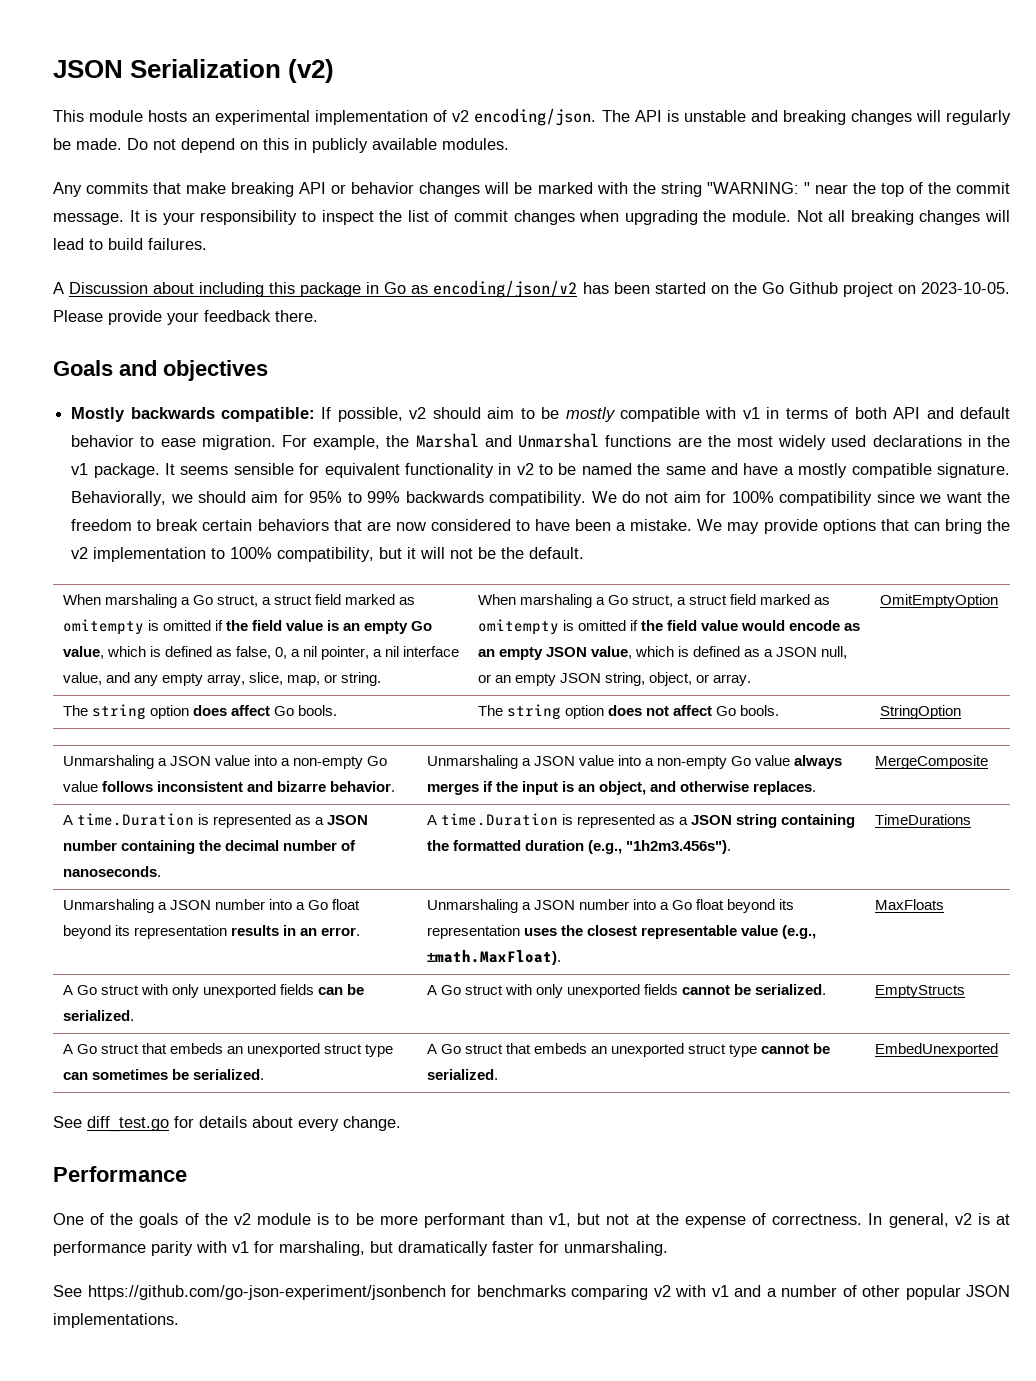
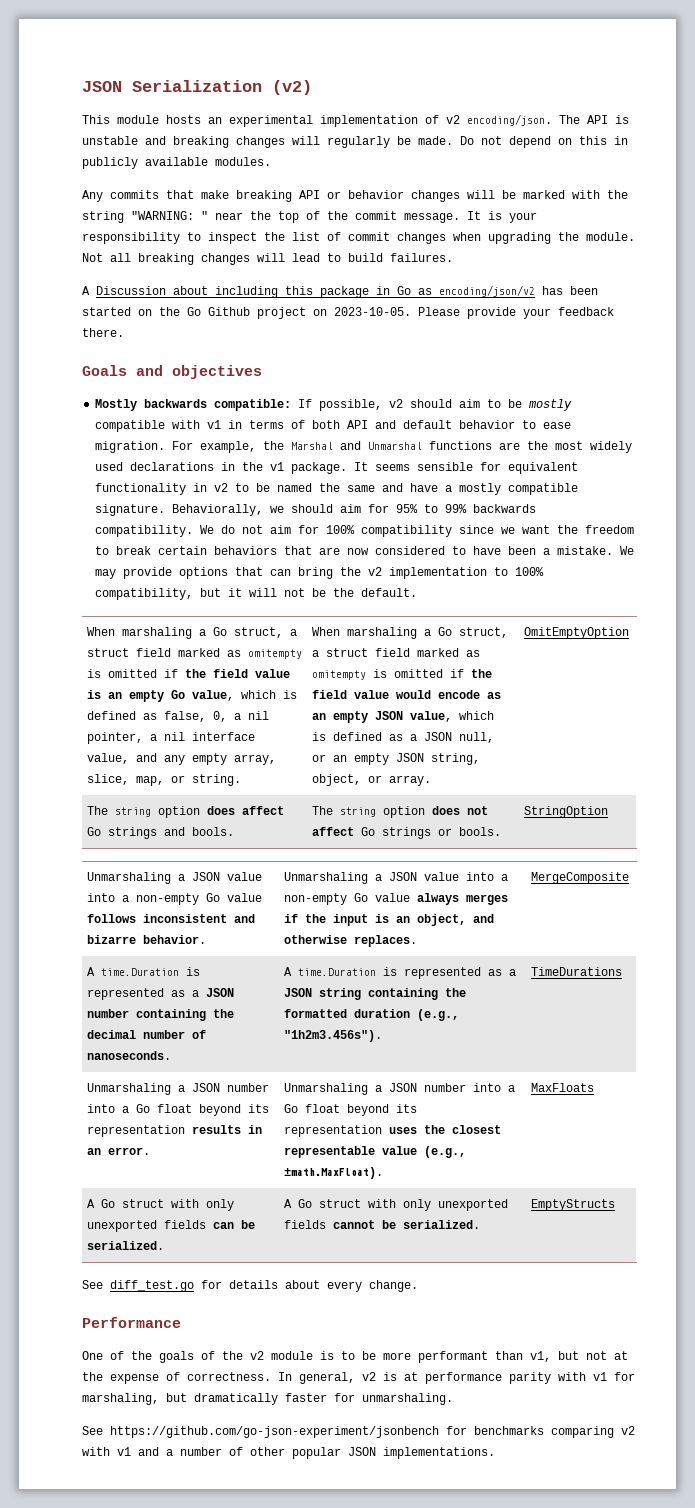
(294, 711) none -> [108,827,186,839] strings and
(736, 711) none -> [382,827,453,839] strings or
[62,1043,393,1057] [62,1069,264,1080] [426,1043,831,1057] [426,1069,498,1080] [874,1043,998,1057] // A Go struct that embeds an unexported struct type can sometimes be serialized. | A Go struct that embeds an unexported struct type cannot be serialized. | EmbedUnexported -> (616, 1205) none

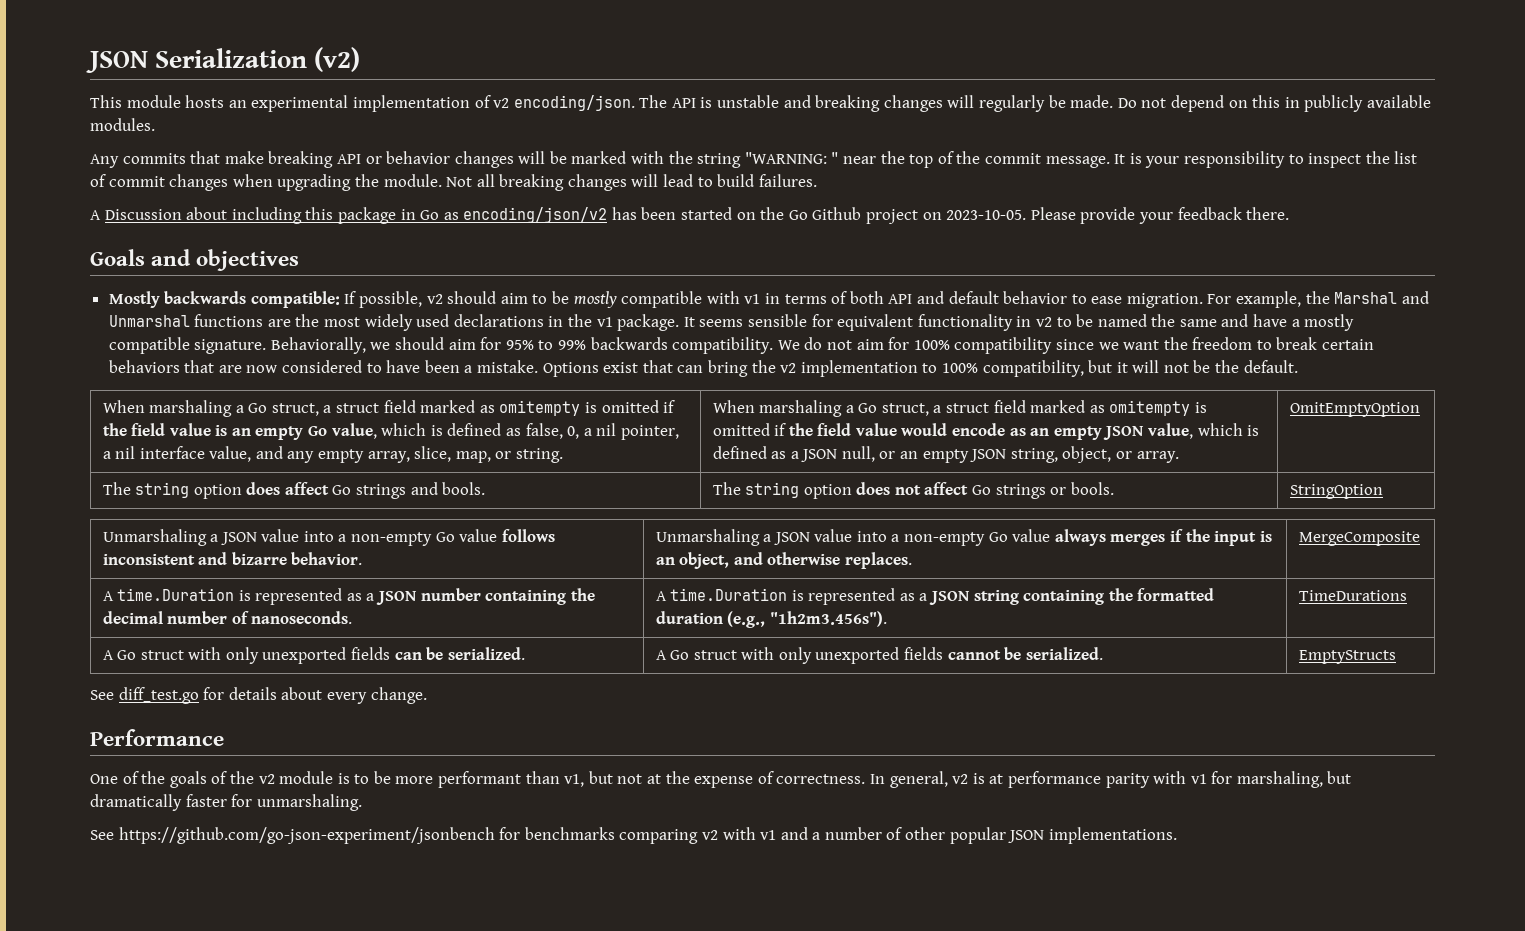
[620,546,635,555] [95,567,229,579] We may provide options -> [542,362,639,377] Options exist
[87,1083,270,1095] [87,1104,270,1116] [87,1125,263,1137] [87,1147,151,1155] [284,1083,516,1095] [284,1104,418,1116] [284,1125,502,1137] [284,1146,467,1158] [284,1167,384,1179] [531,1083,595,1092] // Unmarshaling a JSON number into a Go float beyond its representation results in an error. | Unmarshaling a JSON number into a Go float beyond its representation uses the closest representable value (e.g., ±math.MaxFloat). | MaxFloats -> (1407, 595) none

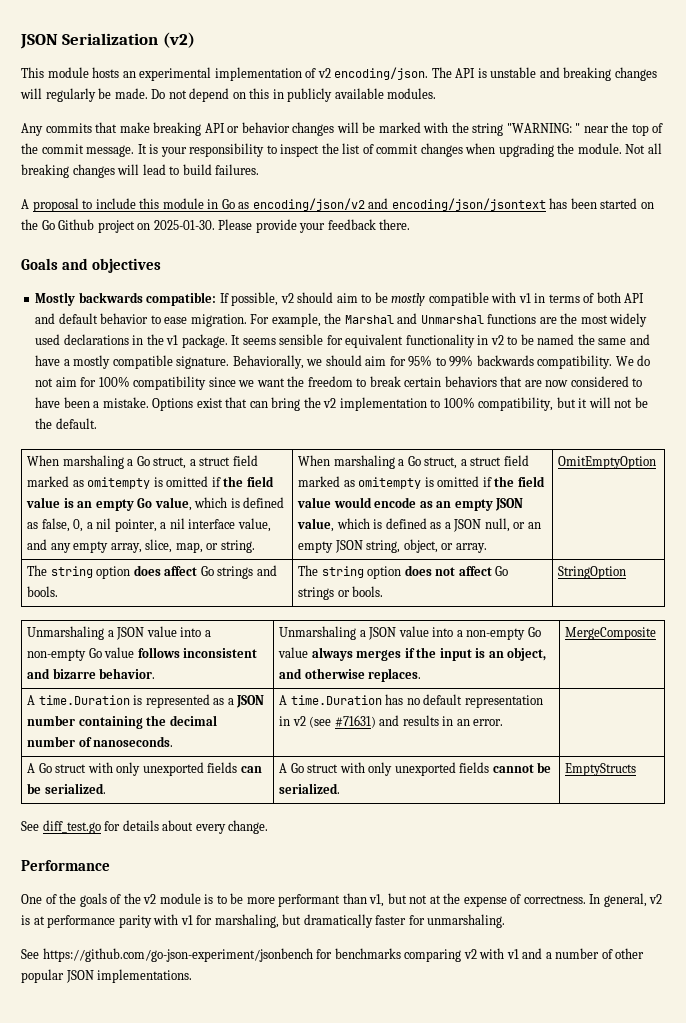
[104,207,396,224] Discussion about including this package -> [32,198,204,212] proposal to include this module
(608, 215) none -> [368,198,546,211] and encoding/json/jsontext
[946,210,1027,220] 2023-10-05. -> [153,220,215,230] 2025-01-30.
[791,588,1215,605] [655,611,887,628] [1298,590,1407,601] is represented as a JSON string containing the formatted duration (e.g., "1h2m3.456s"). | TimeDurations -> [385,694,543,708] [279,715,504,728] has no default representation in v2 (see #71631) and results in an error. |

